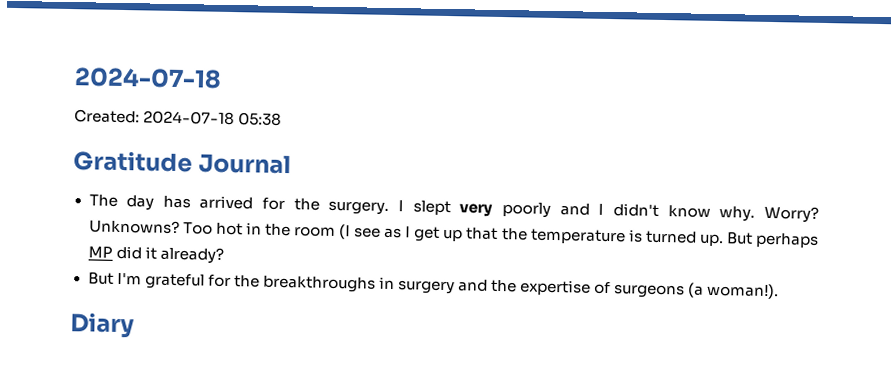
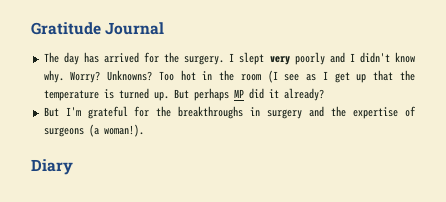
[74,67,222,89] [74,109,283,126] 2024-07-18 // Created: 2024-07-18 05:38 // -> (31, 28) none

